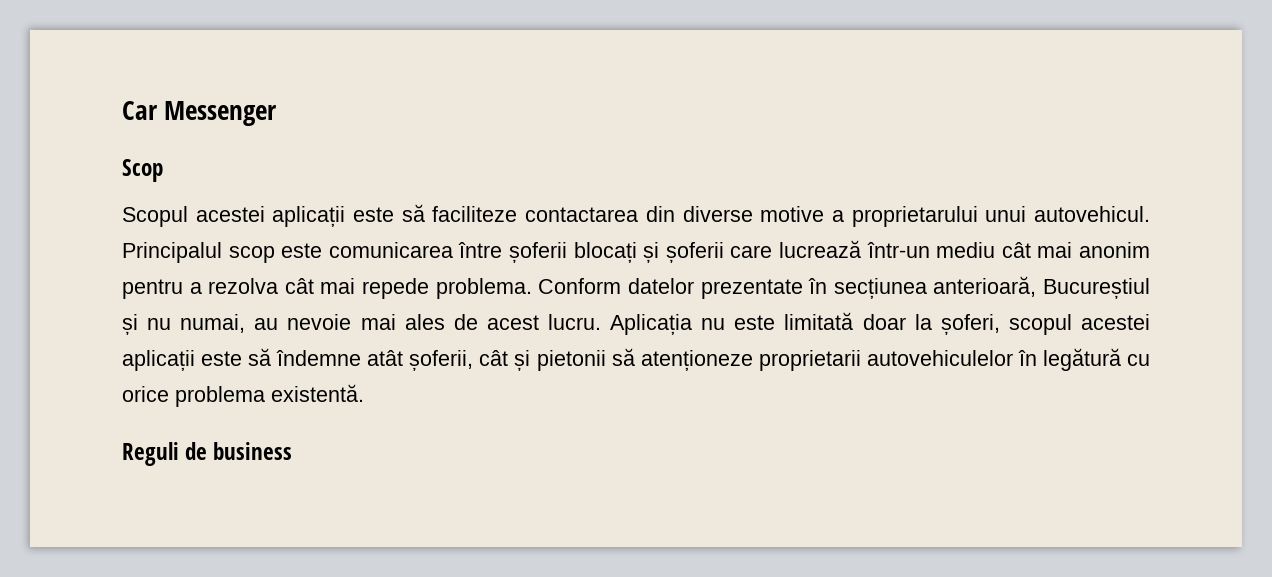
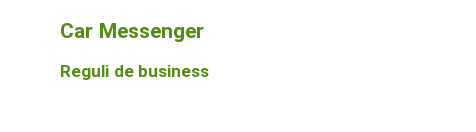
[122,159,163,182] [122,204,1151,227] [122,240,1151,263] [122,276,1151,299] [122,312,1150,335] [122,348,1151,371] [122,384,364,407] // Scop // Scopul acestei aplicații este să faciliteze contactarea din diverse motive a proprietarului unui autovehicul. Principalul scop este comunicarea între șoferii blocați și șoferii care lucrează într-un mediu cât mai anonim pentru a rezolva cât mai repede problema. Conform datelor prezentate în secțiunea anterioară, Bucureștiul și nu numai, au nevoie mai ales de acest lucru. Aplicația nu este limitată doar la șoferi, scopul acestei aplicații este să îndemne atât șoferii, cât și pietonii să atenționeze proprietarii autovehiculelor în legătură cu orice problema existentă. -> (204, 32) none

